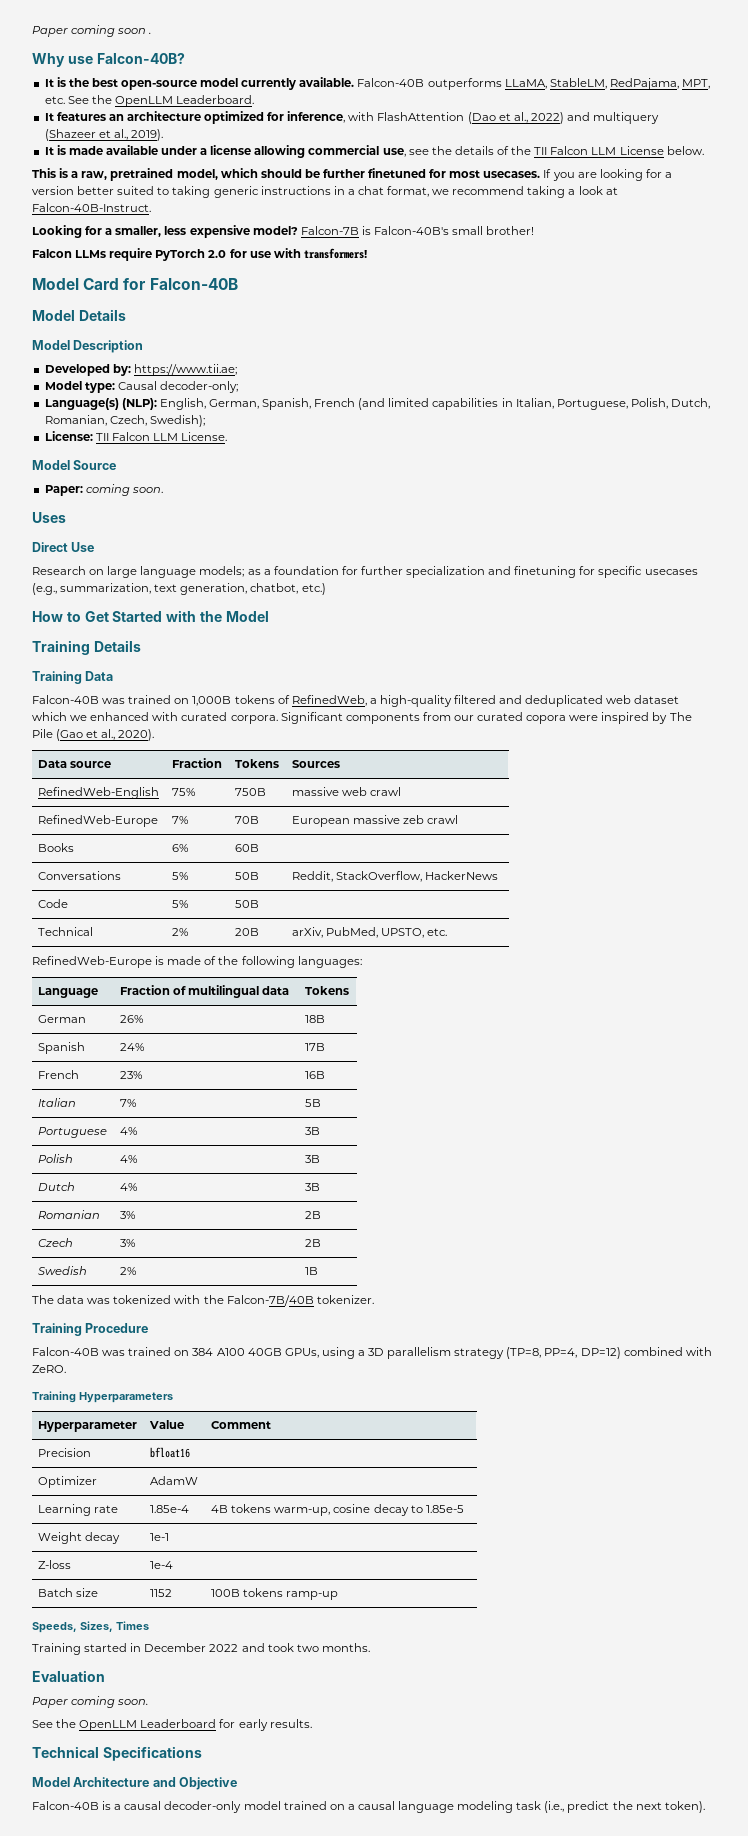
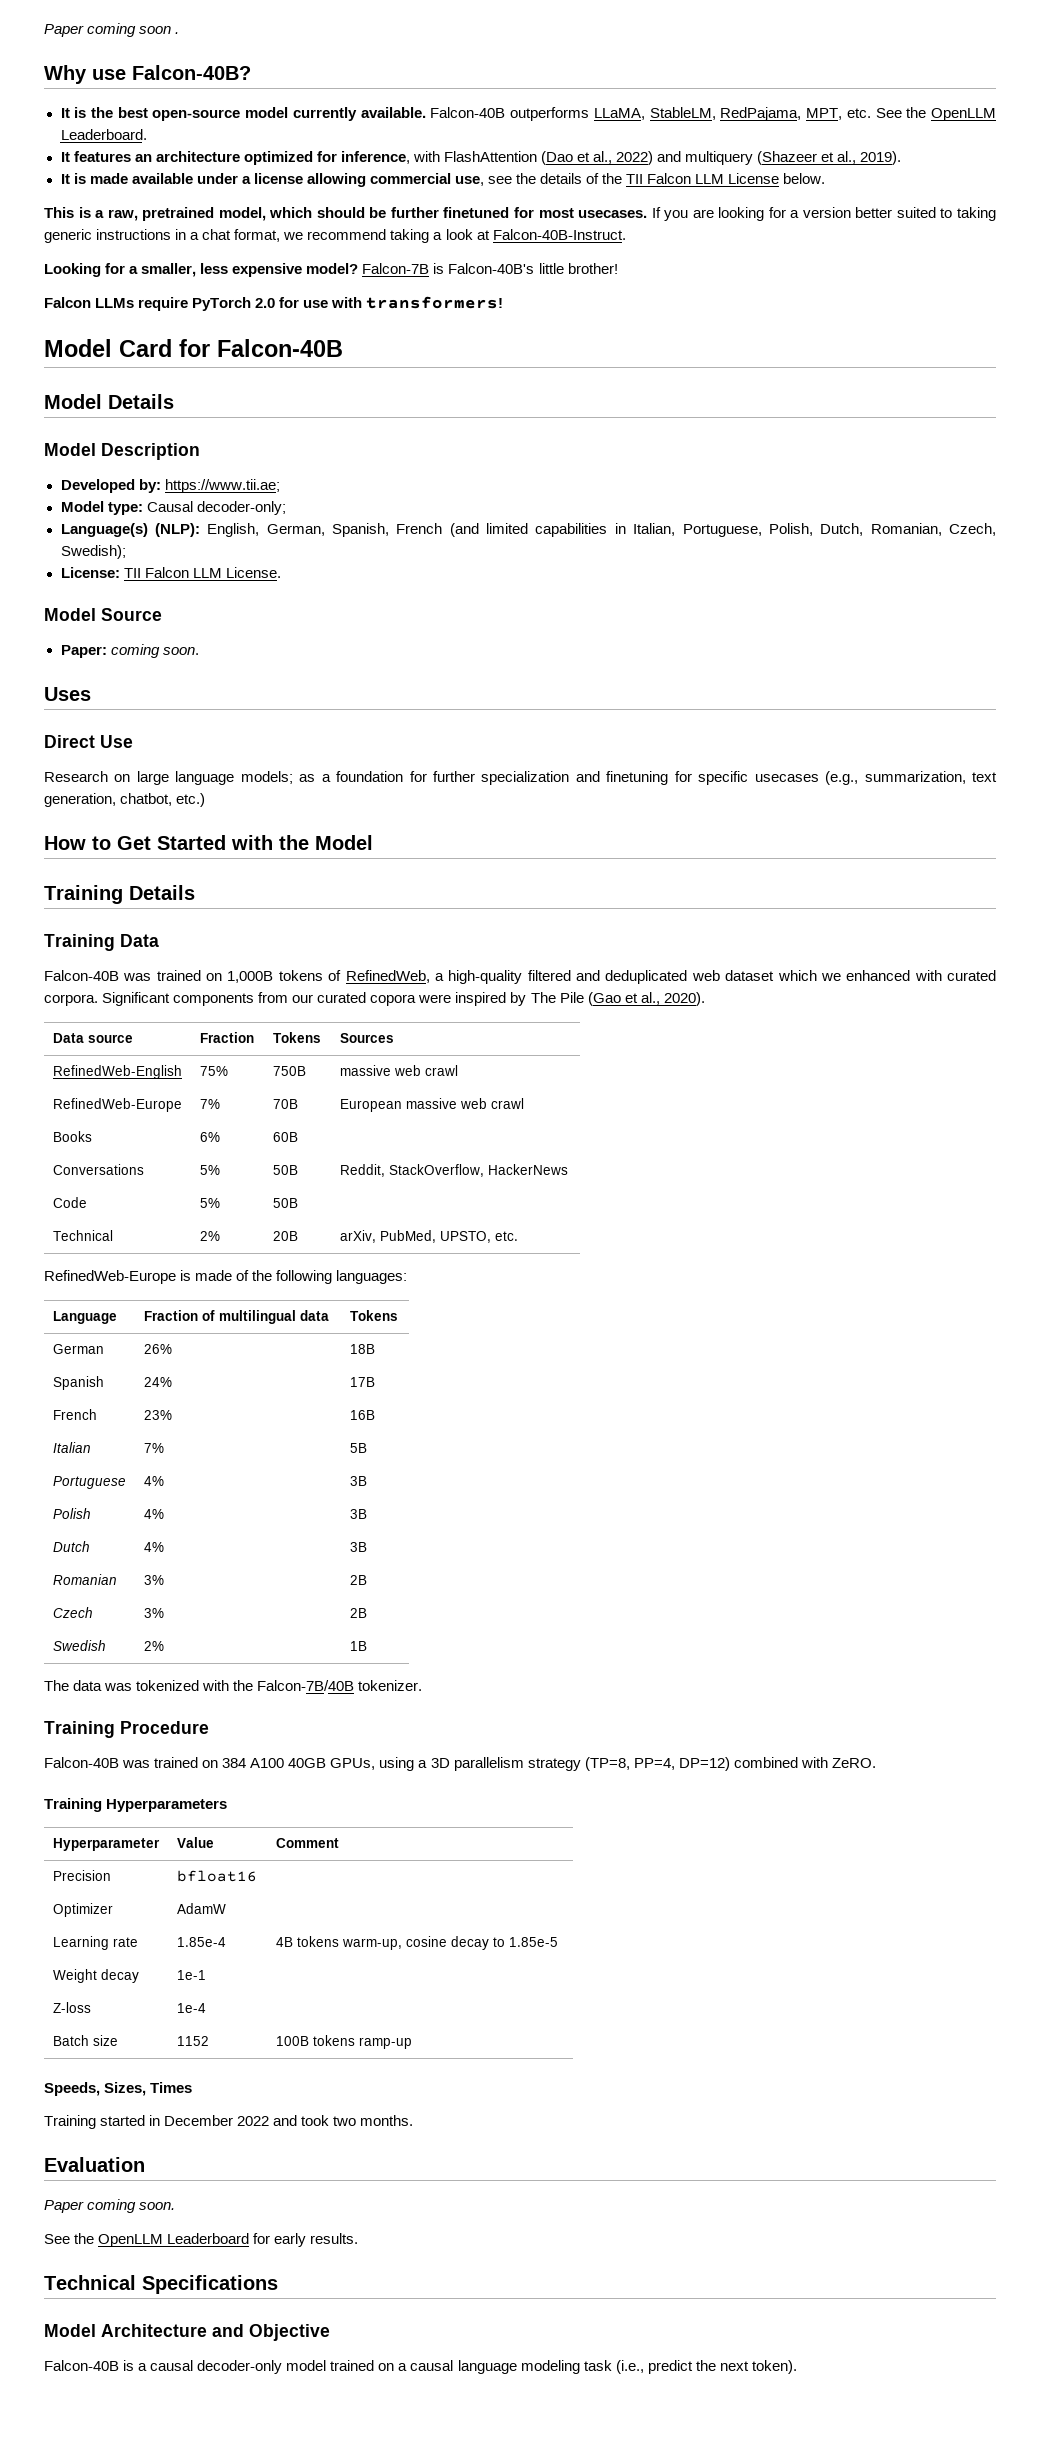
[452,226,484,235] small -> [538,263,564,274] little
[403,815,425,824] zeb -> [459,1098,487,1109] web

